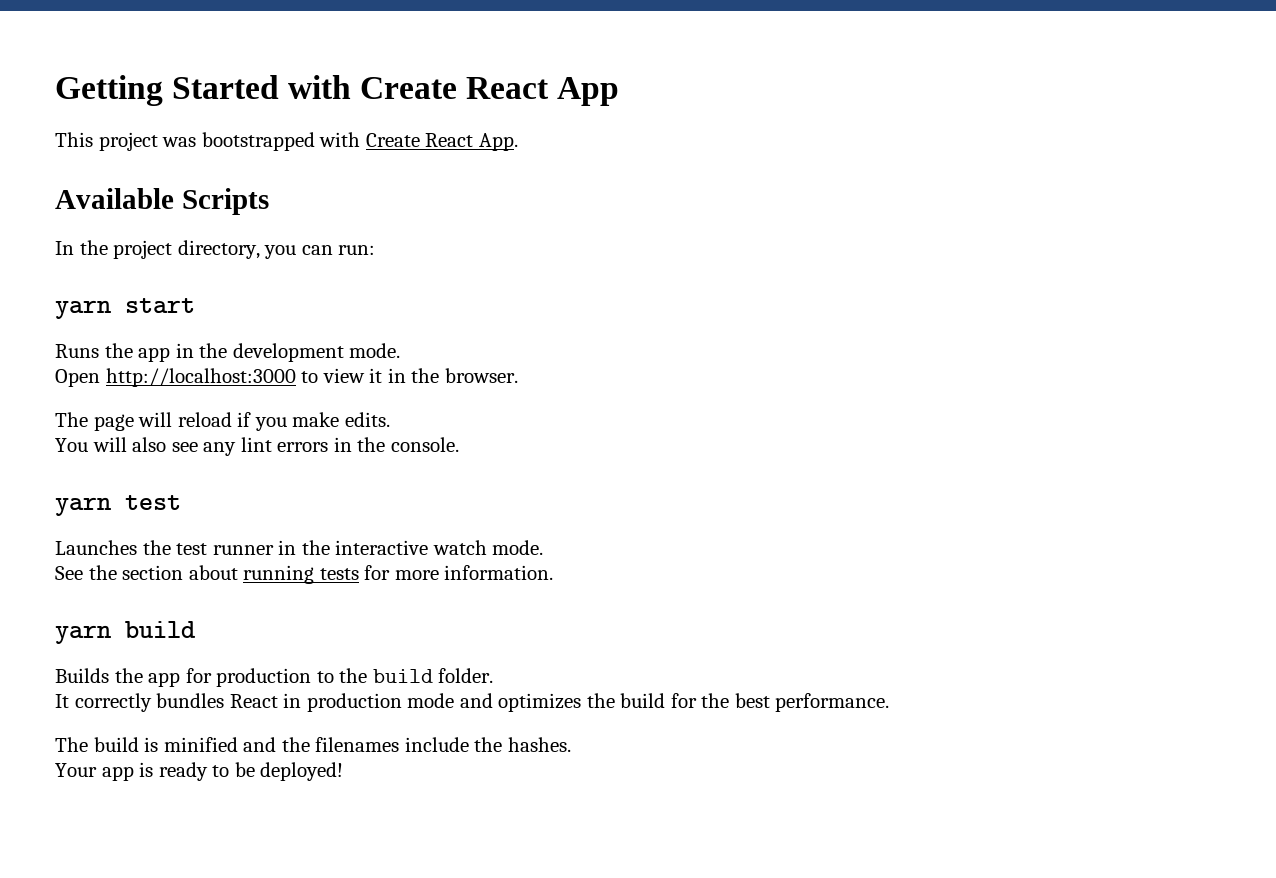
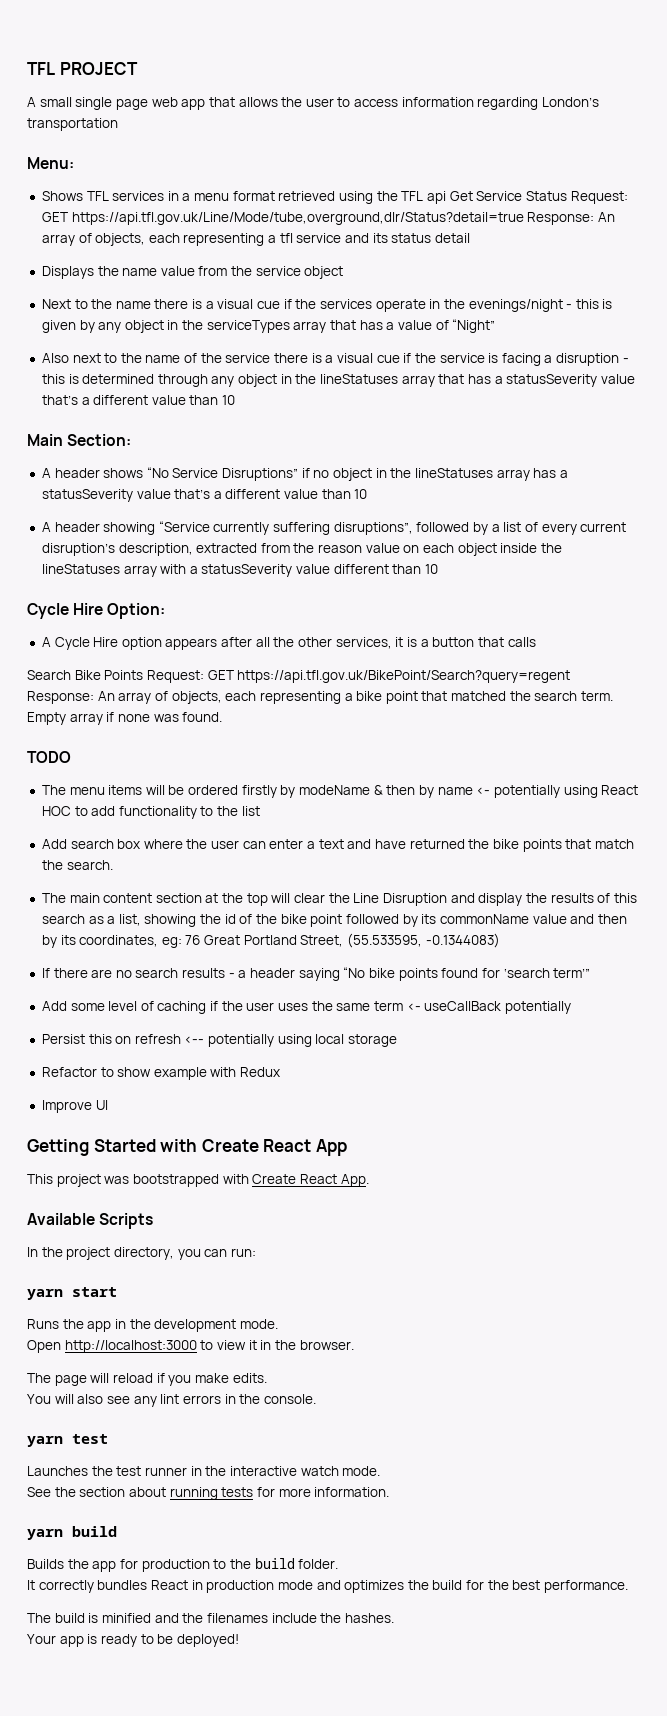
(55, 90) none -> [27,62,138,75] [27,97,600,110] [27,118,118,131] [27,157,74,169] [41,191,628,204] [41,212,615,225] [41,233,470,246] [41,266,344,279] [41,299,613,312] [41,319,496,333] [41,353,629,366] [41,374,635,387] [41,395,236,405] [27,434,132,446] [41,467,568,481] [41,489,368,502] [41,521,627,535] [41,543,562,556] [41,564,439,577] [27,603,166,619] [41,637,536,650] [27,670,571,683] [27,691,614,704] [27,712,223,725] [27,751,71,763] [41,785,639,798] [41,806,260,819] [41,839,634,852] [41,860,113,870] [41,893,637,906] [41,914,627,927] [41,933,500,948] [41,967,591,981] [41,1001,571,1014] [41,1034,398,1047] [41,1067,281,1080] [41,1100,108,1113] TFL PROJECT // A small single page web app that allows the user to access information regarding London’s transportation // Menu: // Shows TFL services in a menu format retrieved using the TFL api Get Service Status Request: GET https://api.tfl.gov.uk/Line/Mode/tube,overground,dlr/Status?detail=true Response: An array of objects, each representing a tfl service and its status detail // Displays the name value from the service object // Next to the name there is a visual cue if the services operate in the evenings/night - this is given by any object in the serviceTypes array that has a value of “Night” // Also next to the name of the service there is a visual cue if the service is facing a disruption - this is determined through any object in the lineStatuses array that has a statusSeverity value that’s a different value than 10 // Main Section: // A header shows “No Service Disruptions” if no object in the lineStatuses array has a statusSeverity value that’s a different value than 10 // A header showing “Service currently suffering disruptions”, followed by a list of every current disruption’s description, extracted from the reason value on each object inside the lineStatuses array with a statusSeverity value different than 10 // Cycle Hire Option: // A Cycle Hire option appears after all the other services, it is a button that calls // Search Bike Points Request: GET https://api.tfl.gov.uk/BikePoint/Search?query=regent Response: An array of objects, each representing a bike point that matched the search term. Empty array if none was found. // TODO // The menu items will be ordered firstly by modeName & then by name <- potentially using React HOC to add functionality to the list // Add search box where the user can enter a text and have returned the bike points that match the search. // The main content section at the top will clear the Line Disruption and display the results of this search as a list, showing the id of the bike point followed by its commonName value and then by its coordinates, eg: 76 Great Portland Street, (55.533595, -0.1344083) // If there are no search results - a header saying “No bike points found for ‘search term’” // Add some level of caching if the user uses the same term <- useCallBack potentially // Persist this on refresh <-- potentially using local storage // Refactor to show example with Redux // Improve UI //

